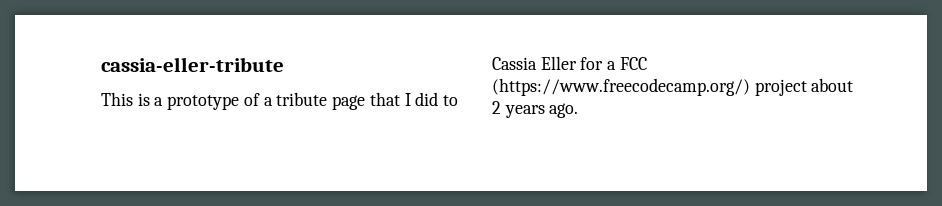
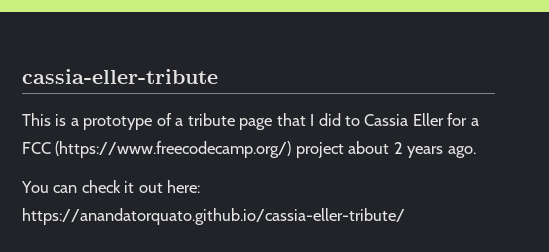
(579, 110) none -> [21,180,201,193] [22,208,405,225] // You can check it out here: https://anandatorquato.github.io/cassia-eller-tribute/

